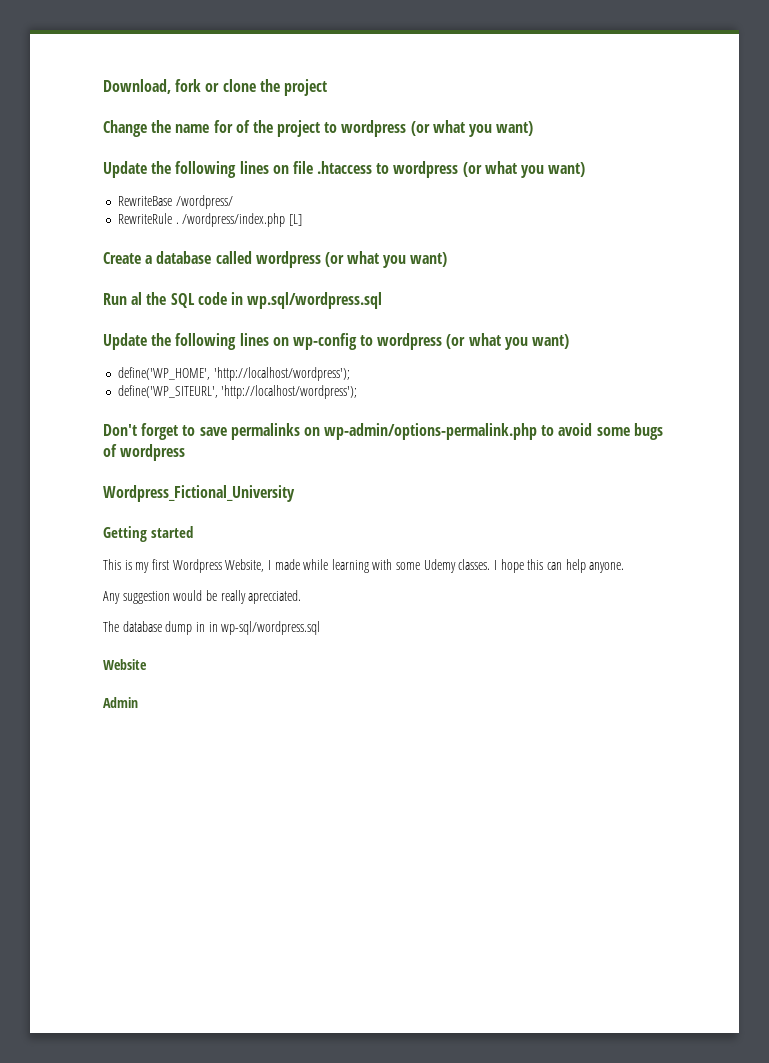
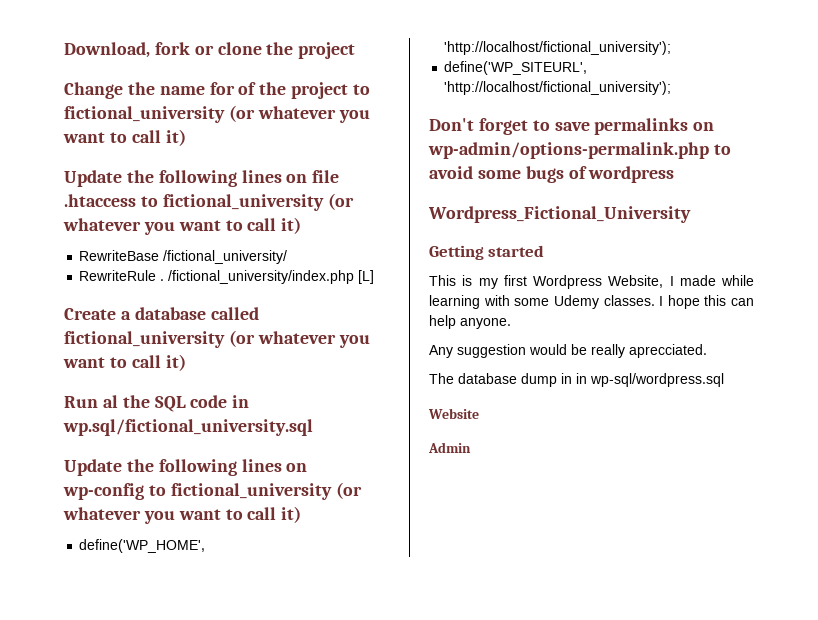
[341,120,534,137] wordpress (or what you want) -> [64,105,370,123] [63,129,186,146] fictional_university (or whatever you want to call it)
[393,161,586,178] wordpress (or what you want) -> [162,193,354,211] [63,217,302,235] fictional_university (or whatever you want to call it)
[175,195,233,209] /wordpress/ -> [163,250,288,264] /fictional_university/
[182,213,286,227] /wordpress/index.php -> [168,270,355,284] /fictional_university/index.php
[255,251,448,268] wordpress (or what you want) -> [64,330,370,348] [63,354,186,371] fictional_university (or whatever you want to call it)
[247,292,383,309] wp.sql/wordpress.sql -> [63,419,313,436] wp.sql/fictional_university.sql
[377,333,570,350] wordpress (or what you want) -> [170,482,362,500] [63,506,302,524] fictional_university (or whatever you want to call it)
[213,367,350,381] 'http://localhost/wordpress'); -> [444,41,672,55] 'http://localhost/fictional_university');
[221,385,358,399] 'http://localhost/wordpress'); -> [444,81,672,95] 'http://localhost/fictional_university');

